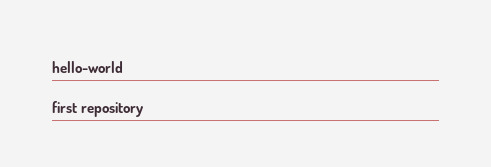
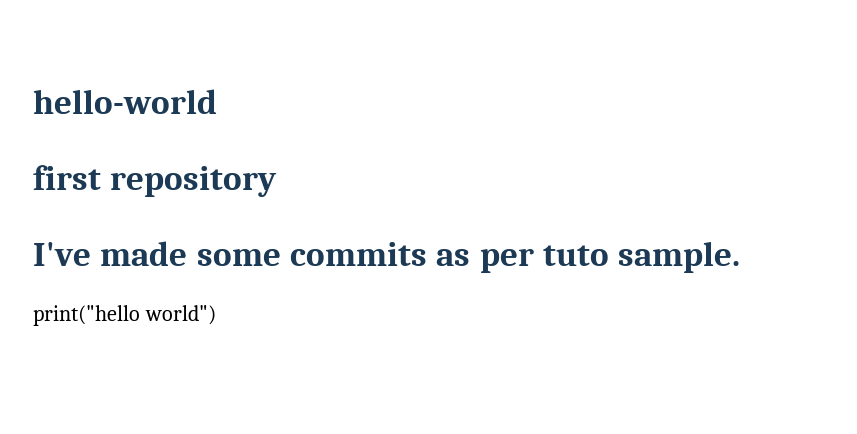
(145, 109) none -> [33,241,741,273] [33,305,216,326] // I've made some commits as per tuto sample. // print("hello world")

